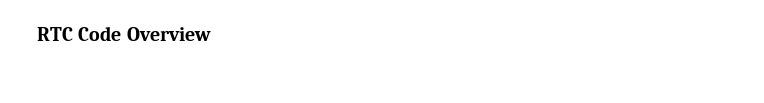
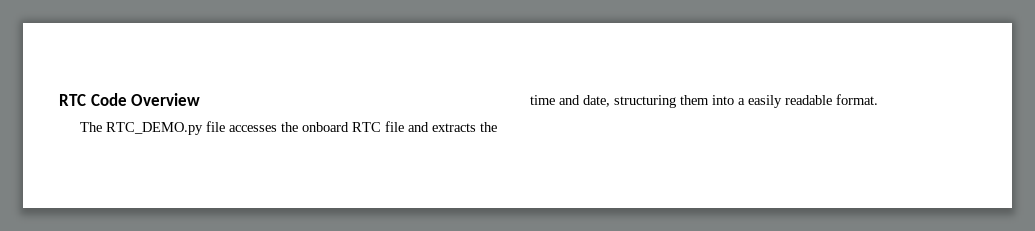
(211, 34) none -> [80,121,498,135] [530,94,878,108] // The RTC_DEMO.py file accesses the onboard RTC file and extracts the time and date, structuring them into a easily readable format.

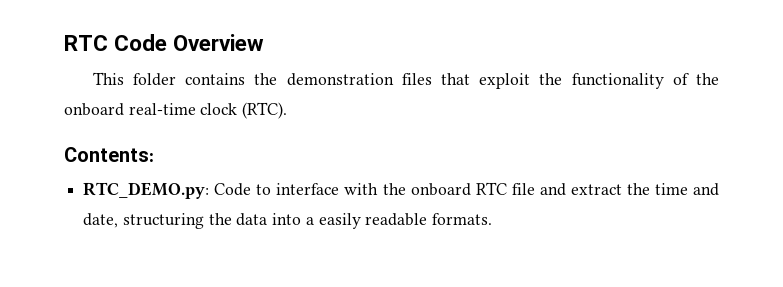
[80,121,278,135] The RTC_DEMO.py file accesses -> [92,72,719,89] [64,102,288,119] [64,147,154,162] [83,182,379,199] This folder contains the demonstration files that exploit the functionality of the onboard real-time clock (RTC). // Contents: // RTC_DEMO.py: Code to interface with
[432,123,477,132] extracts -> [570,184,622,195] extract
[680,95,709,105] them -> [208,213,268,226] the data
[836,94,878,105] format. -> [432,213,493,225] formats.

